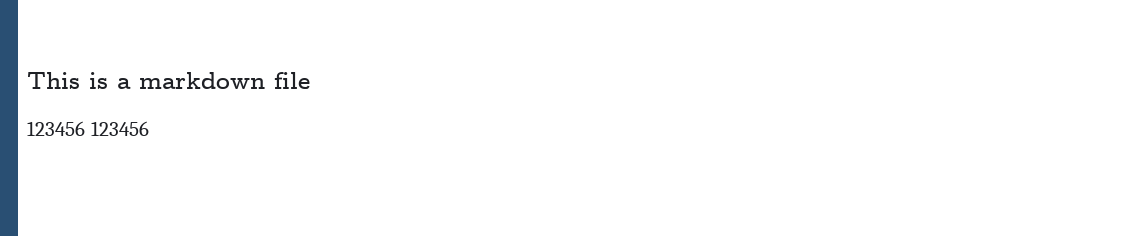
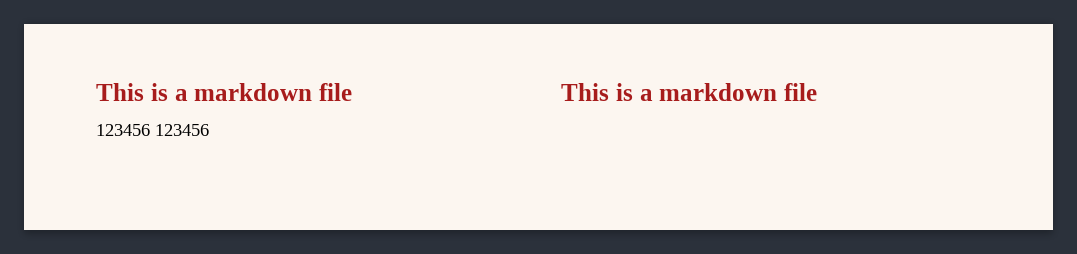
(149, 128) none -> [561,83,817,101] // This is a markdown file

